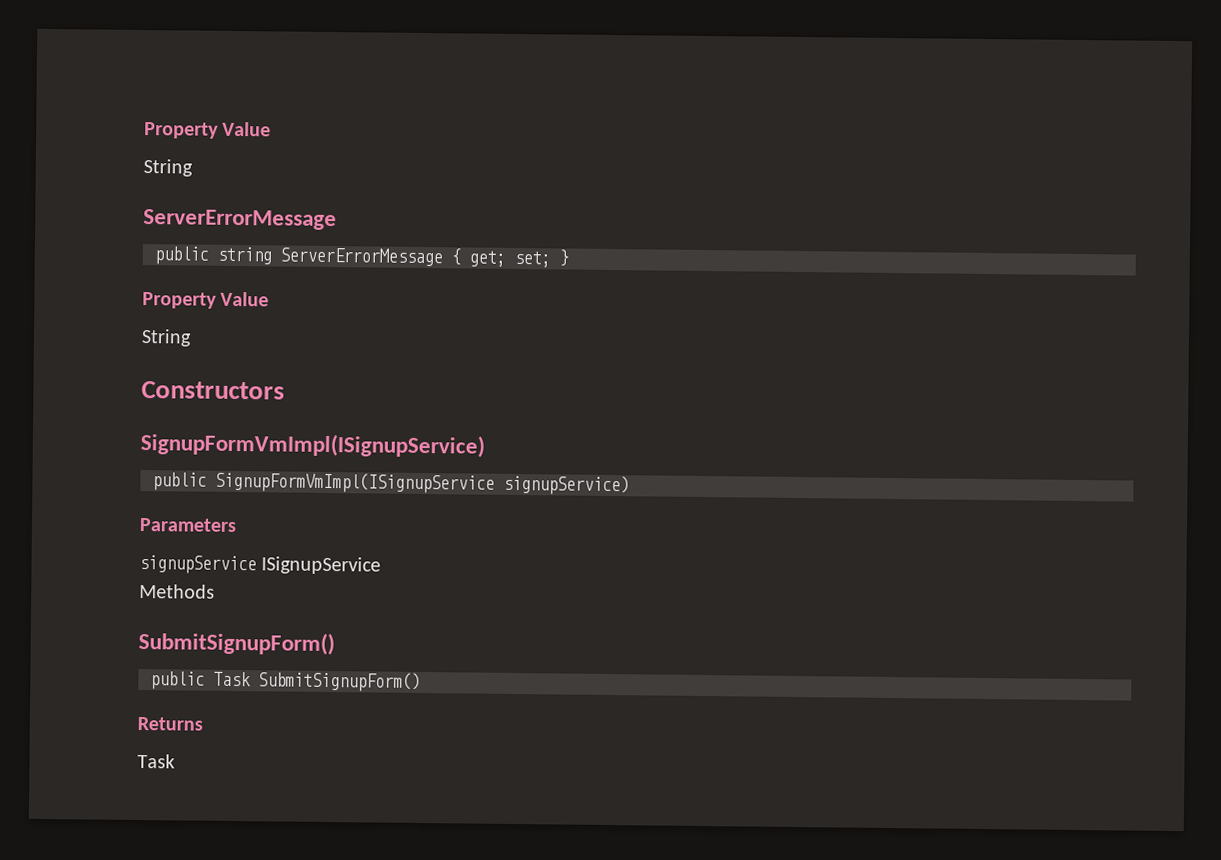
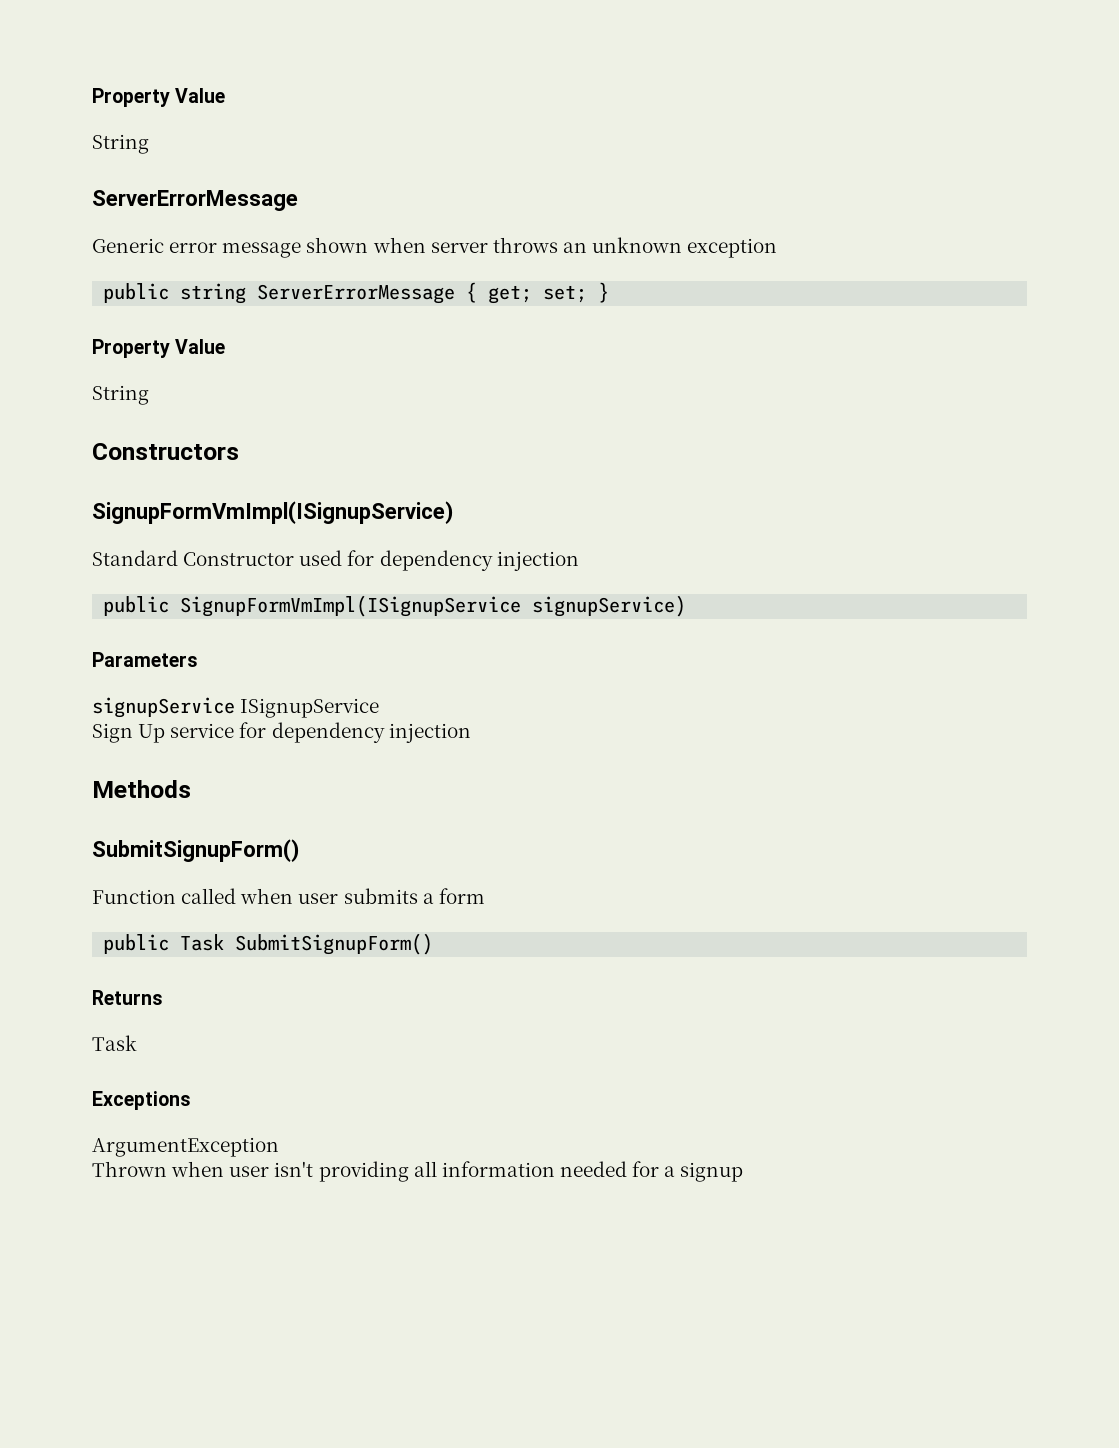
(337, 220) none -> [92,237,778,258] // Generic error message shown when server throws an unknown exception
(485, 445) none -> [92,550,579,571] // Standard Constructor used for dependency injection
[139,583,215,599] [138,630,335,656] Methods // SubmitSignupForm() -> [92,722,471,743] [92,780,191,798] [92,839,299,862] [92,888,485,904] Sign Up service for dependency injection // Methods // SubmitSignupForm() // Function called when user submits a form
(175, 761) none -> [92,1091,191,1110] [92,1137,279,1157] [92,1161,744,1182] // Exceptions // ArgumentException // Thrown when user isn't providing all information needed for a signup

